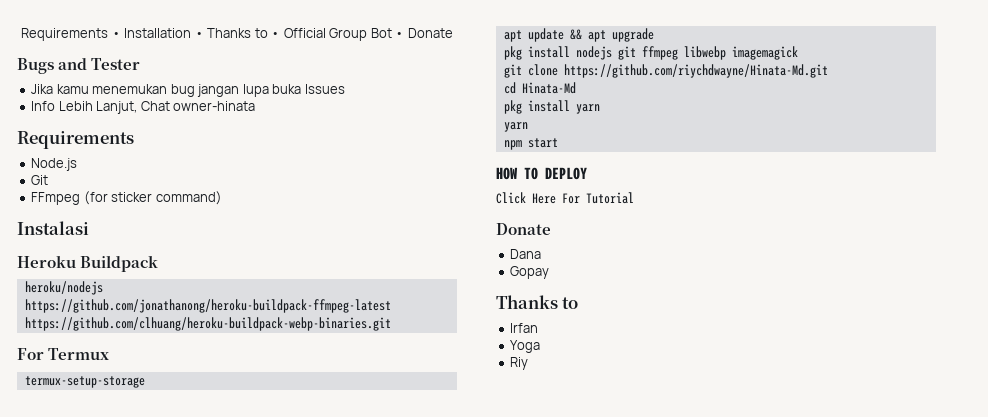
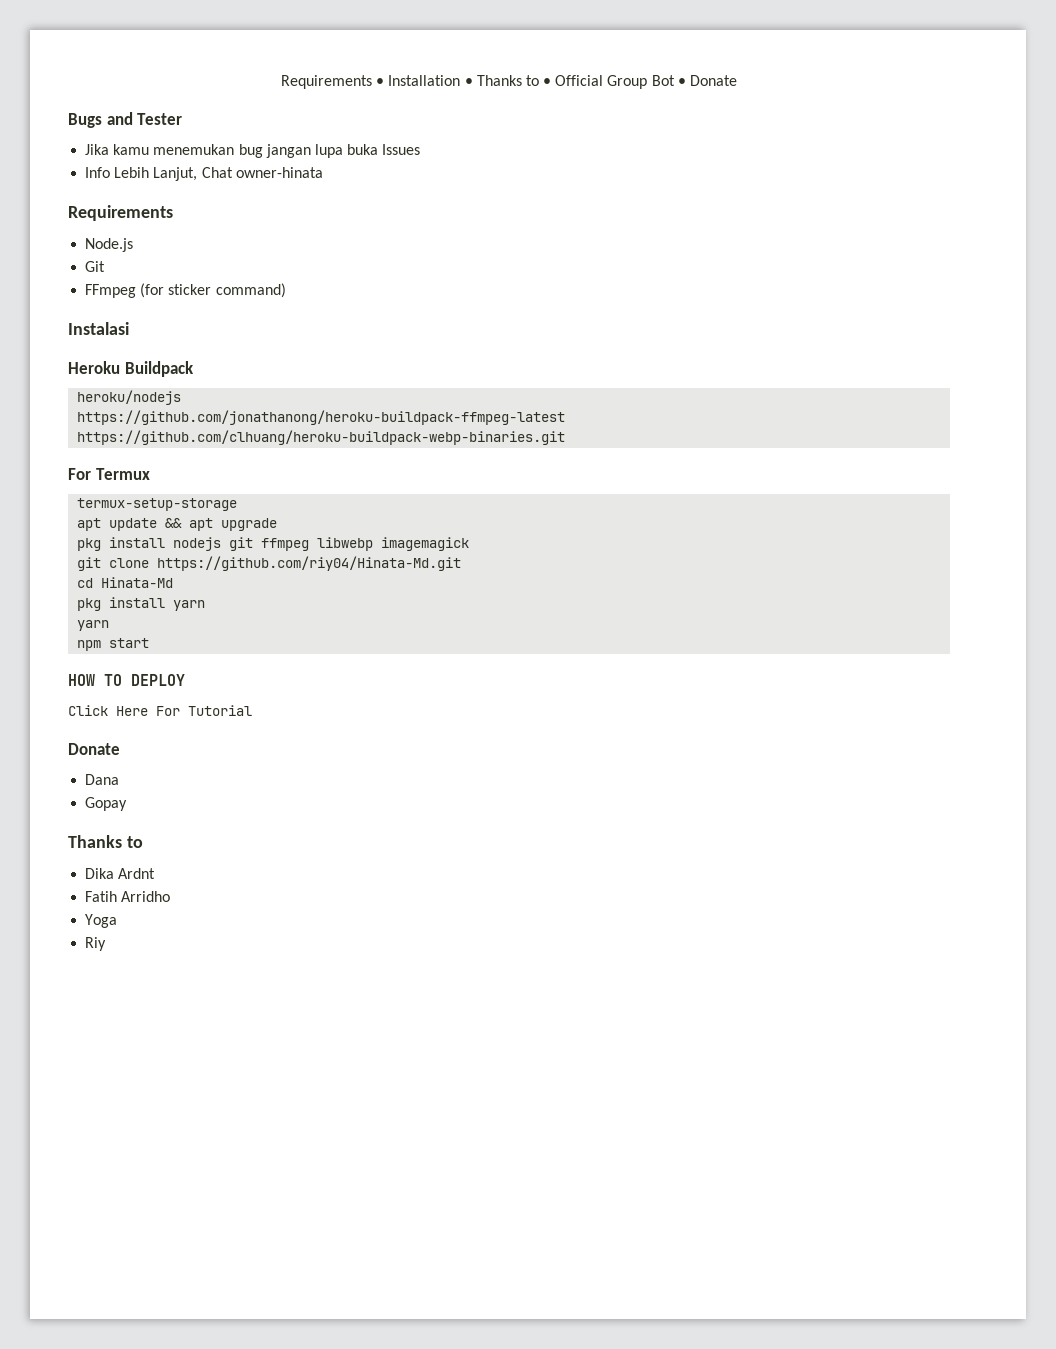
[563,64,828,78] https://github.com/riychdwayne/Hinata-Md.git -> [157,556,462,571] https://github.com/riy04/Hinata-Md.git
[510,323,539,333] Irfan -> [85,868,156,879] [85,891,171,902] Dika Ardnt // Fatih Arridho

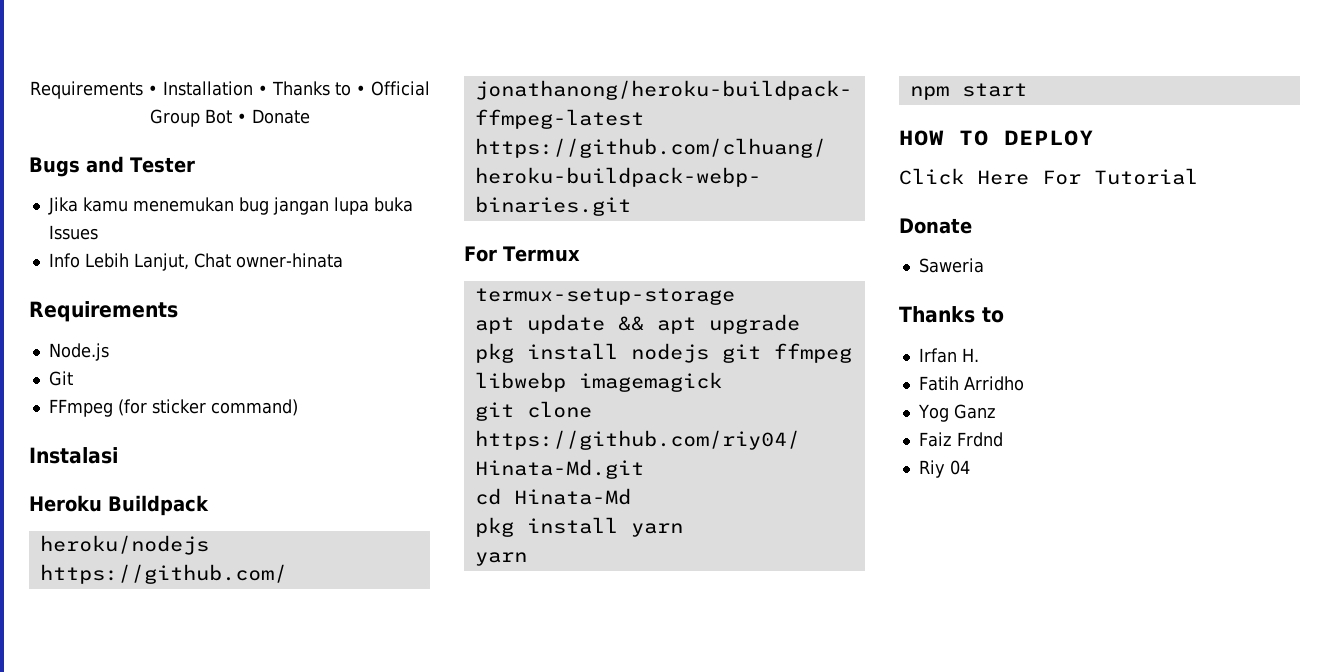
[85,774,120,785] [85,797,128,811] Dana // Gopay -> [918,258,984,273] Saweria
[85,868,156,879] Dika Ardnt -> [918,348,979,363] Irfan H.
[85,914,118,928] Yoga -> [917,404,996,422] [918,432,1003,447] Yog Ganz // Faiz Frdnd
(107, 944) none -> [949,460,970,475] 04

